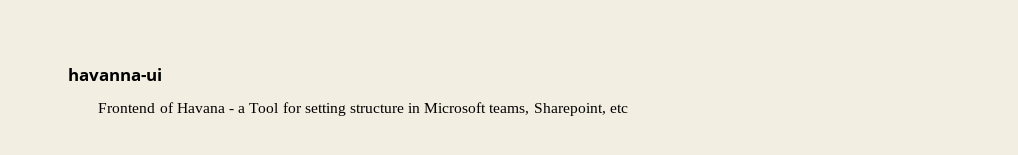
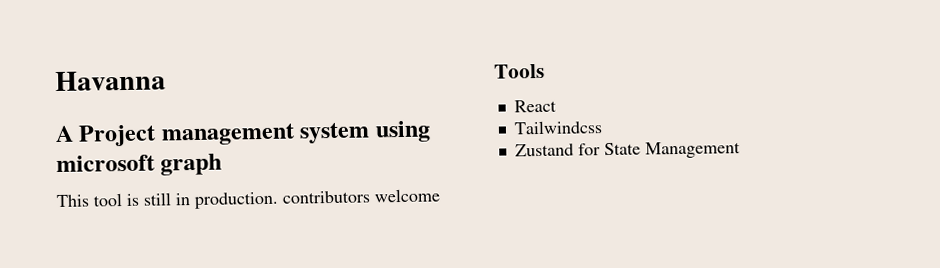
[68,68,162,81] [98,102,628,116] havanna-ui // Frontend of Havana - a Tool for setting structure in Microsoft teams, Sharepoint, etc -> [55,70,166,92] [55,120,431,147] [56,153,223,176] [56,188,440,209] [493,63,545,79] [513,99,557,113] [513,120,603,135] [514,141,741,159] Havanna // A Project management system using microsoft graph // This tool is still in production. contributors welcome // Tools // React // Tailwindcss // Zustand for State Management

